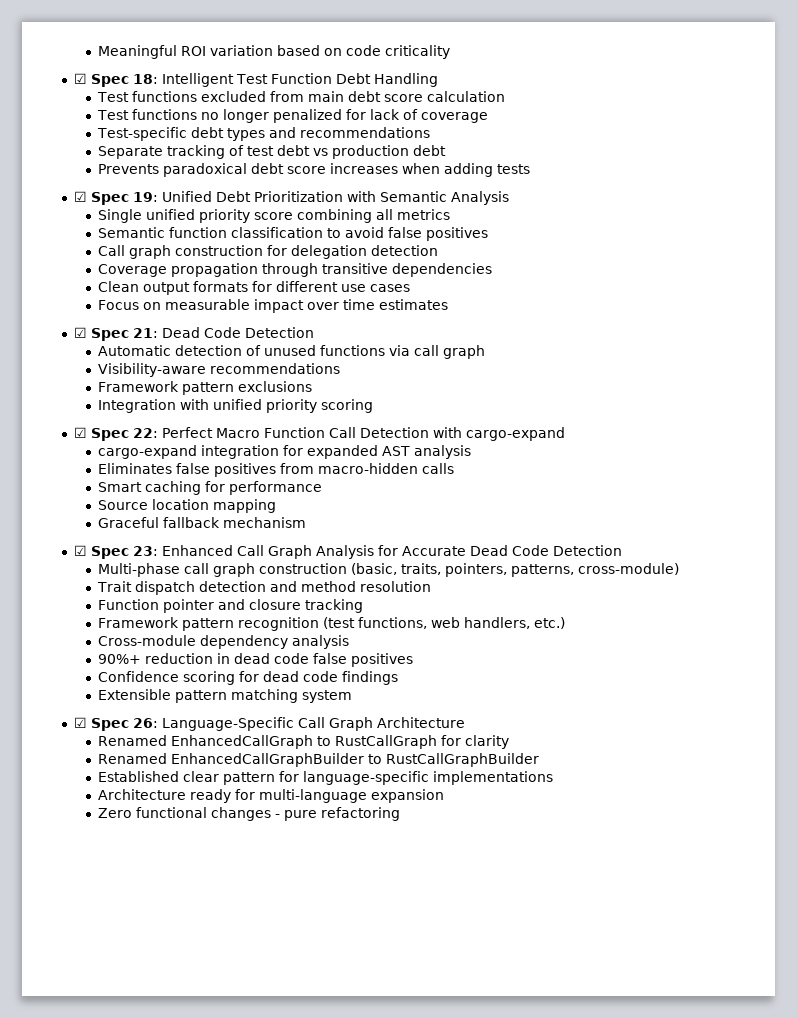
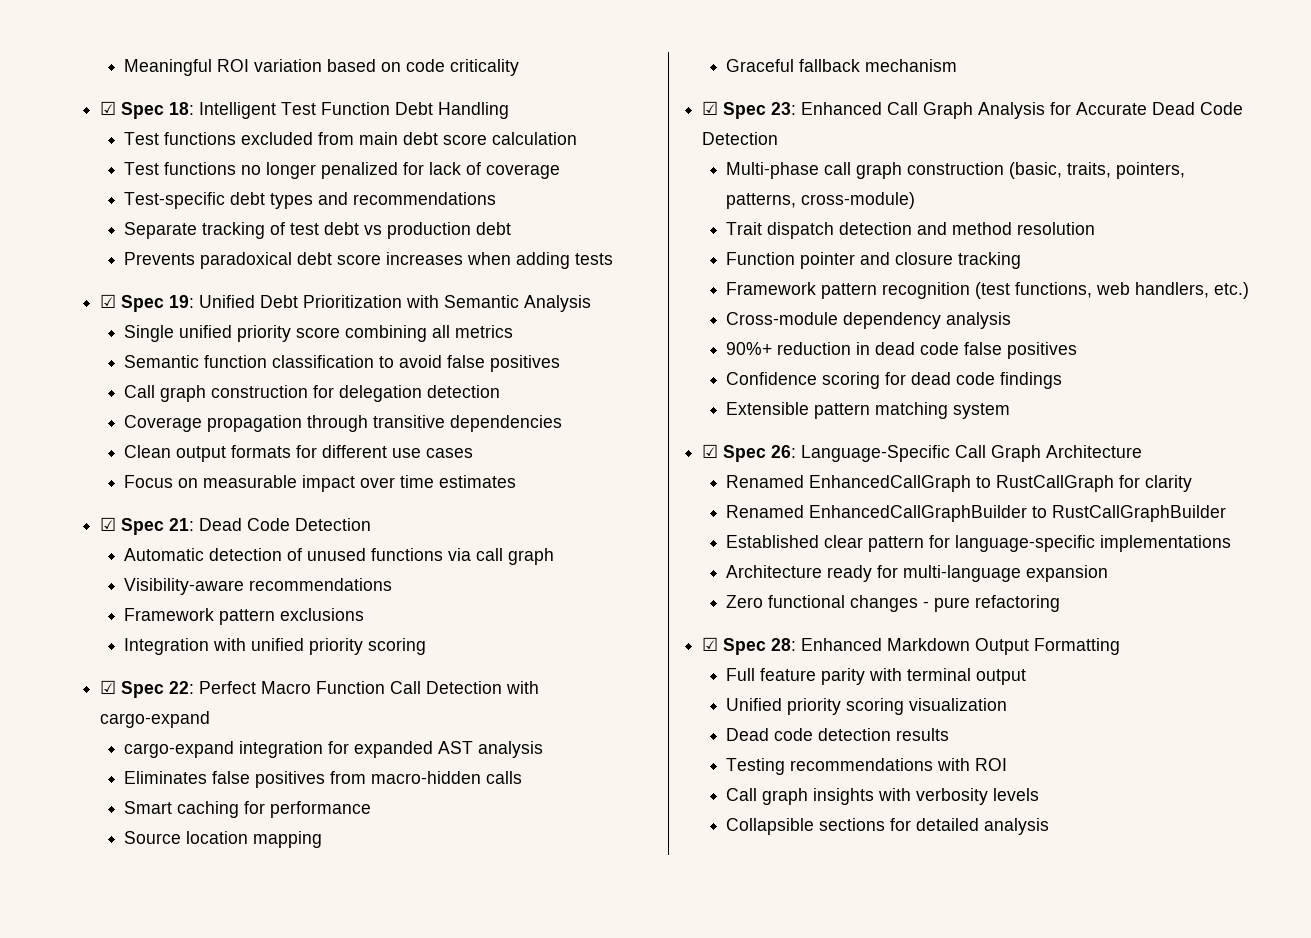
(401, 814) none -> [702,637,1121,655] [726,668,1027,685] [726,698,1008,715] [726,728,950,741] [726,758,1008,775] [726,788,1040,805] [726,818,1050,835] // ☑ Spec 28: Enhanced Markdown Output Formatting // Full feature parity with terminal output // Unified priority scoring visualization // Dead code detection results // Testing recommendations with ROI // Call graph insights with verbosity levels // Collapsible sections for detailed analysis

